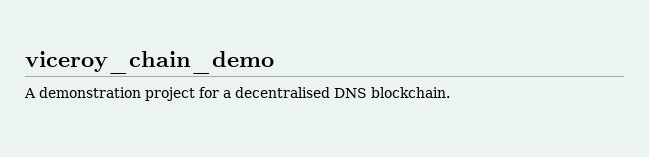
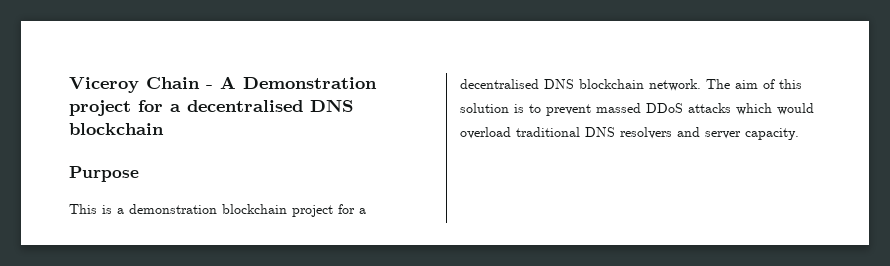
[25,51,274,74] [24,87,450,101] viceroy_chain_demo // A demonstration project for a decentralised DNS blockchain. -> [69,76,377,93] [69,99,353,116] [69,123,164,135] [69,166,139,182] [69,204,366,217] [460,79,802,91] [460,103,814,116] [460,127,799,140] Viceroy Chain - A Demonstration project for a decentralised DNS blockchain // Purpose // This is a demonstration blockchain project for a decentralised DNS blockchain network. The aim of this solution is to prevent massed DDoS attacks which would overload traditional DNS resolvers and server capacity.

